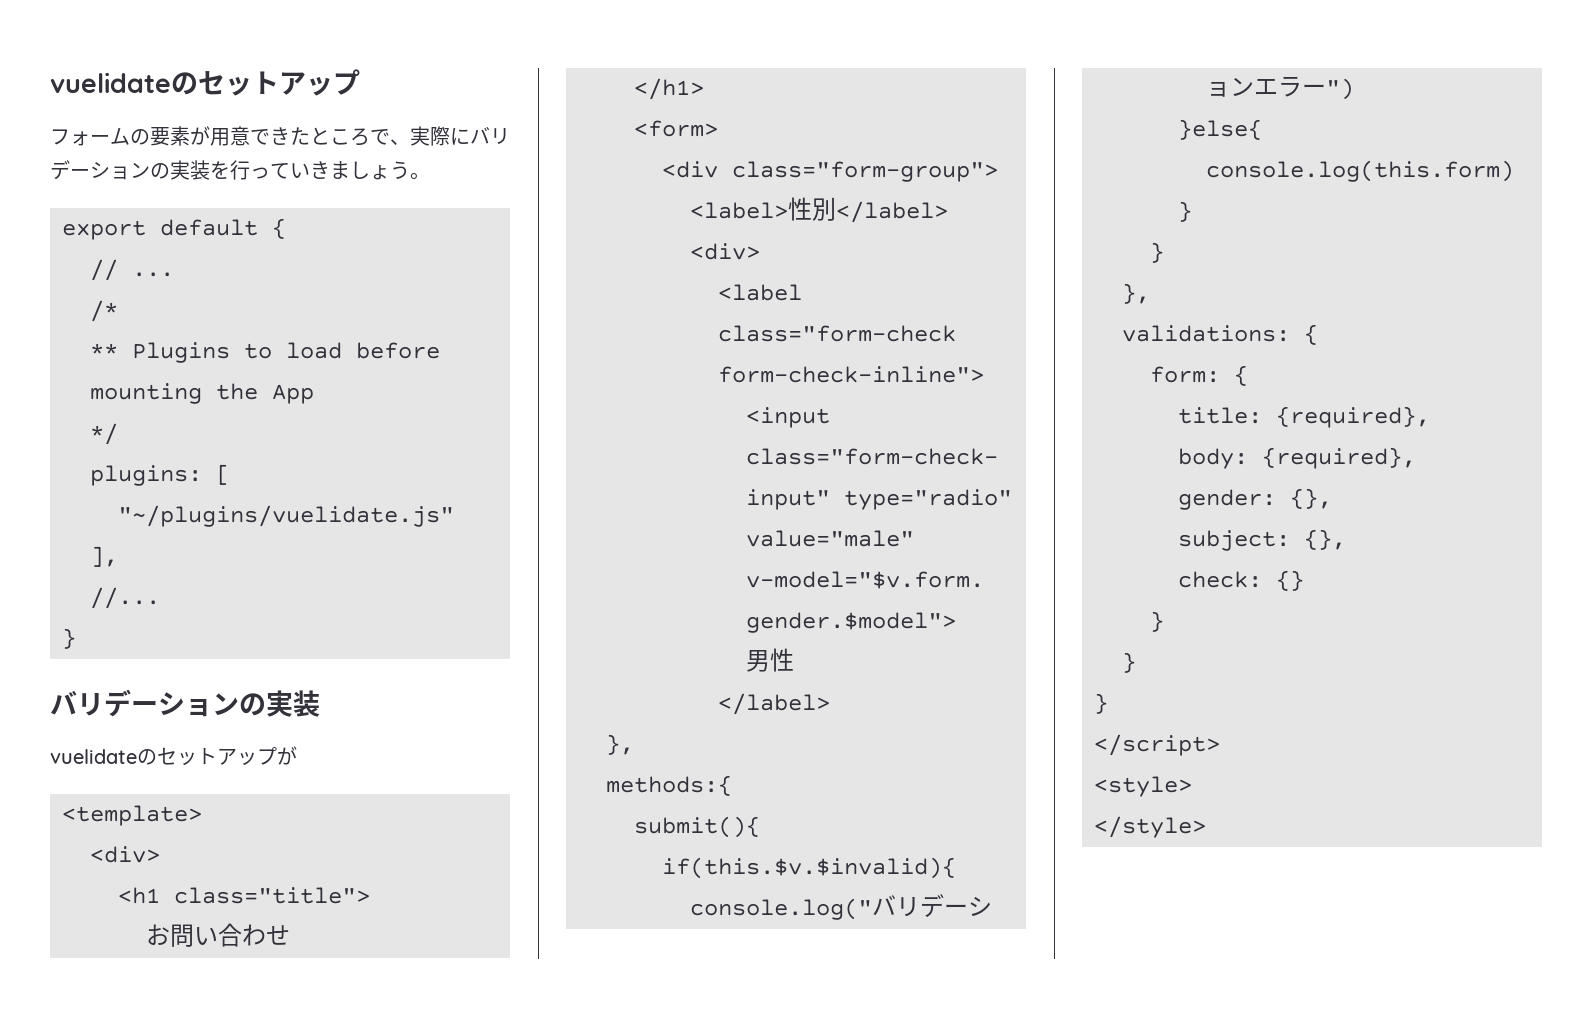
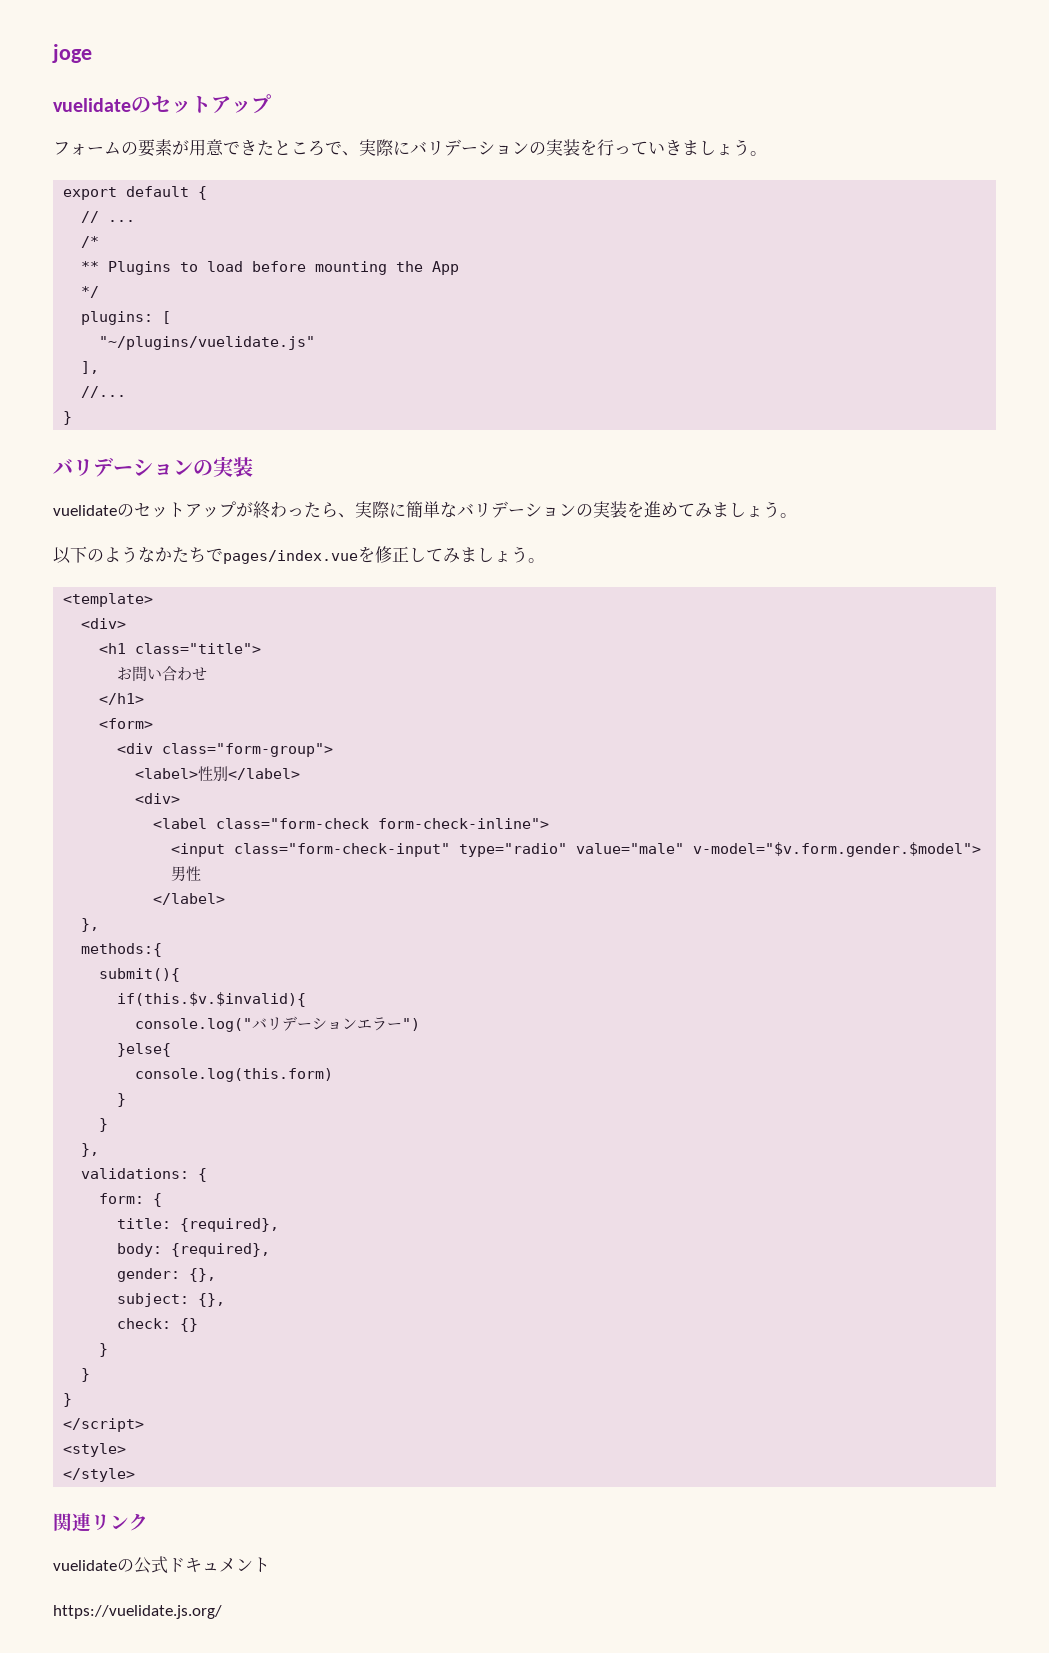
(50, 82) none -> [52,44,92,63] joge //
(297, 755) none -> [253,501,797,519] [53,546,545,564] 終わったら、実際に簡単なバリデーションの実装を進めてみましょう。 // 以下のようなかたちでpages/index.vueを修正してみましょう。
(1206, 827) none -> [53,1513,148,1532] [53,1556,270,1574] [53,1605,222,1619] // 関連リンク // vuelidateの公式ドキュメント // https://vuelidate.js.org/

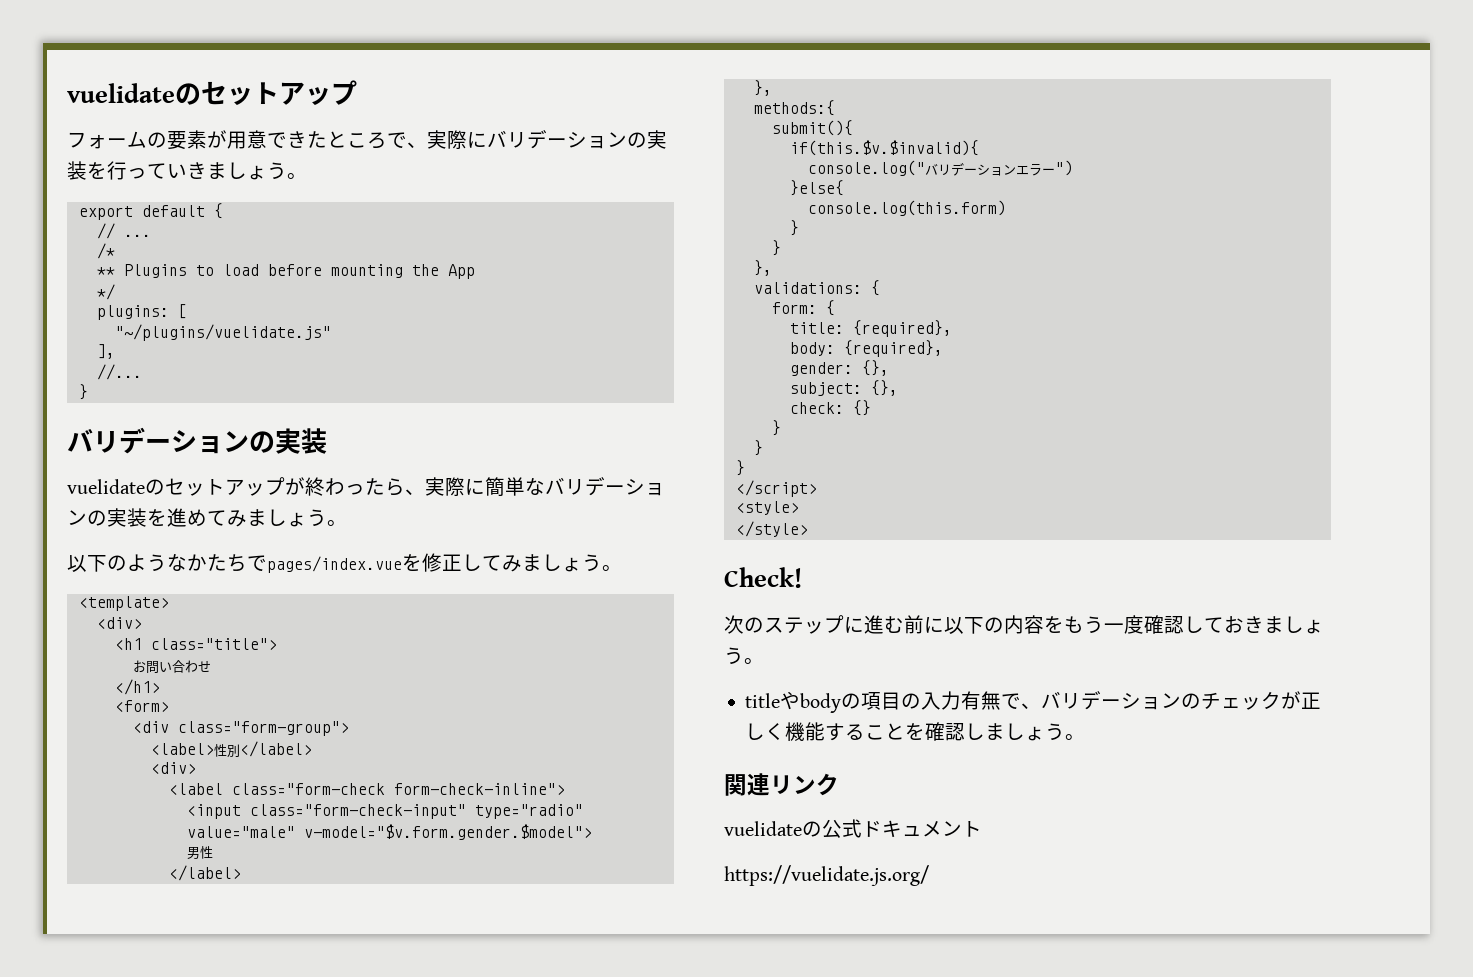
[52,44,92,63] joge // -> (67, 93) none
(136, 1475) none -> [724,567,802,588] [724,615,1324,634] [724,647,764,665] [745,691,1322,713] [745,722,1086,741] // Check! // 次のステップに進む前に以下の内容をもう一度確認しておきましょう。 // titleやbodyの項目の入力有無で、バリデーションのチェックが正しく機能することを確認しましょう。

